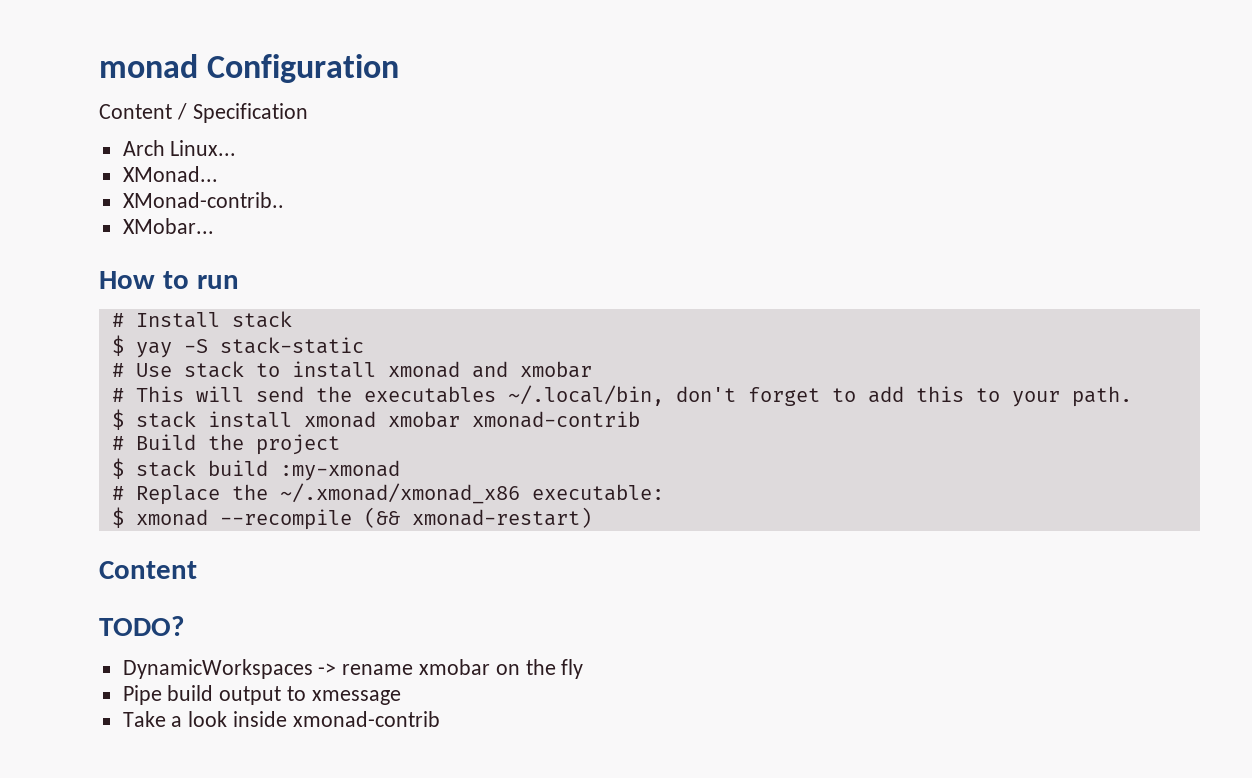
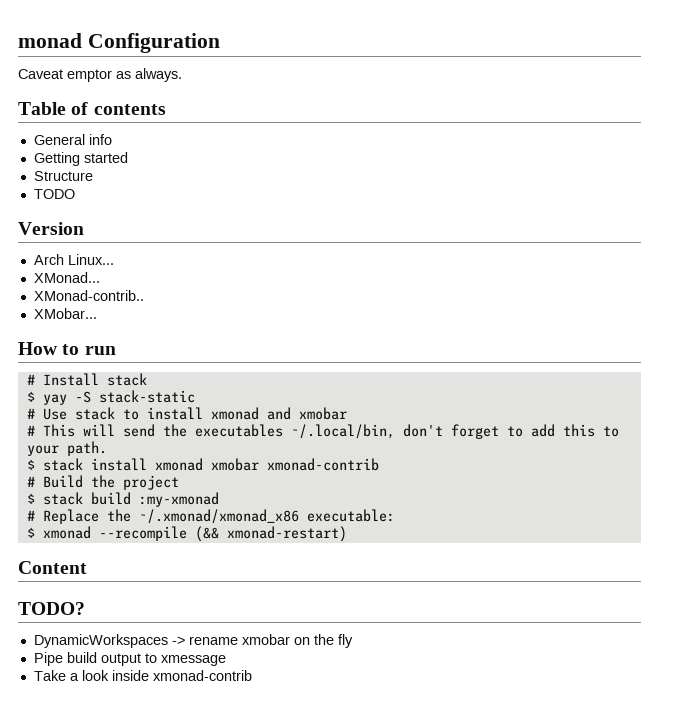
[99,103,308,123] Content / Specification -> [18,68,182,82] [18,102,166,115] [33,134,112,145] [33,152,128,166] [33,171,93,181] [33,189,75,199] [18,222,84,235] Caveat emptor as always. // Table of contents // General info // Getting started // Structure // TODO // Version

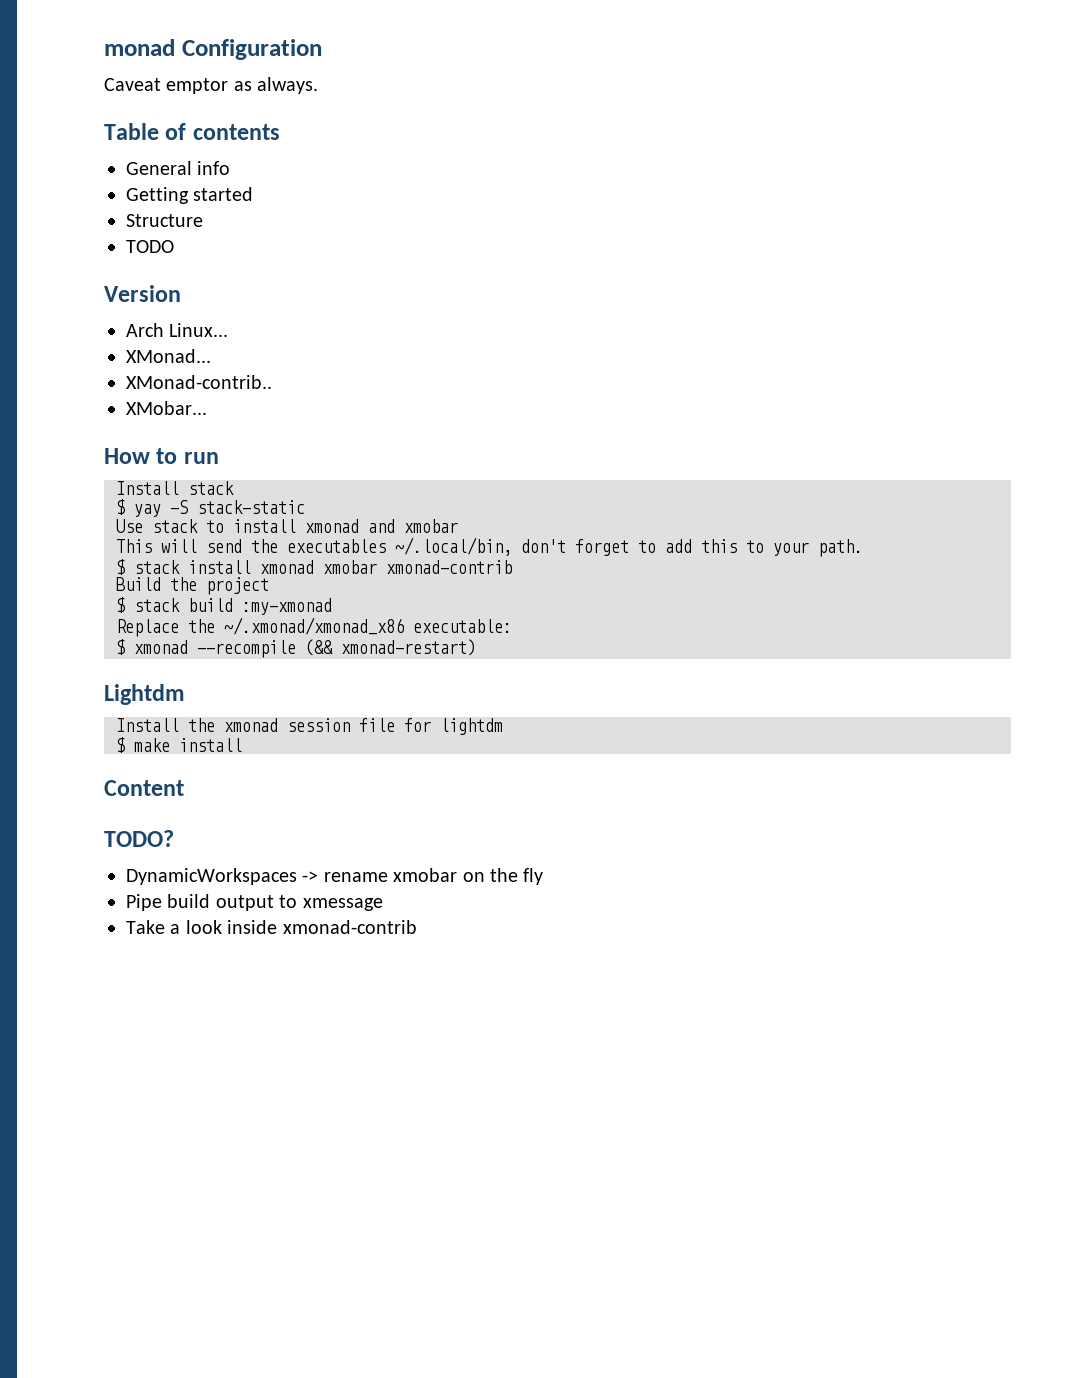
[26,374,35,385] # -> (219, 458) none
[26,408,35,419] # -> (305, 507) none
[26,425,35,436] # -> (458, 526) none
[26,476,35,487] # -> (512, 567) none
[26,510,35,521] # -> (332, 606) none
(347, 534) none -> [104,684,185,705] [116,718,503,735] [116,737,242,753] // Lightdm // Install the xmonad session file for lightdm // $ make install

